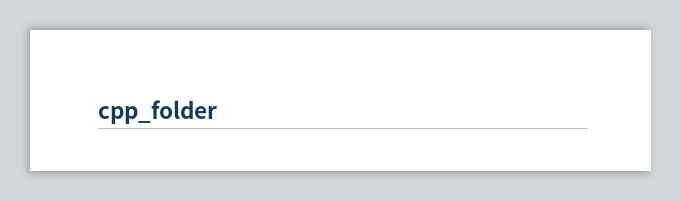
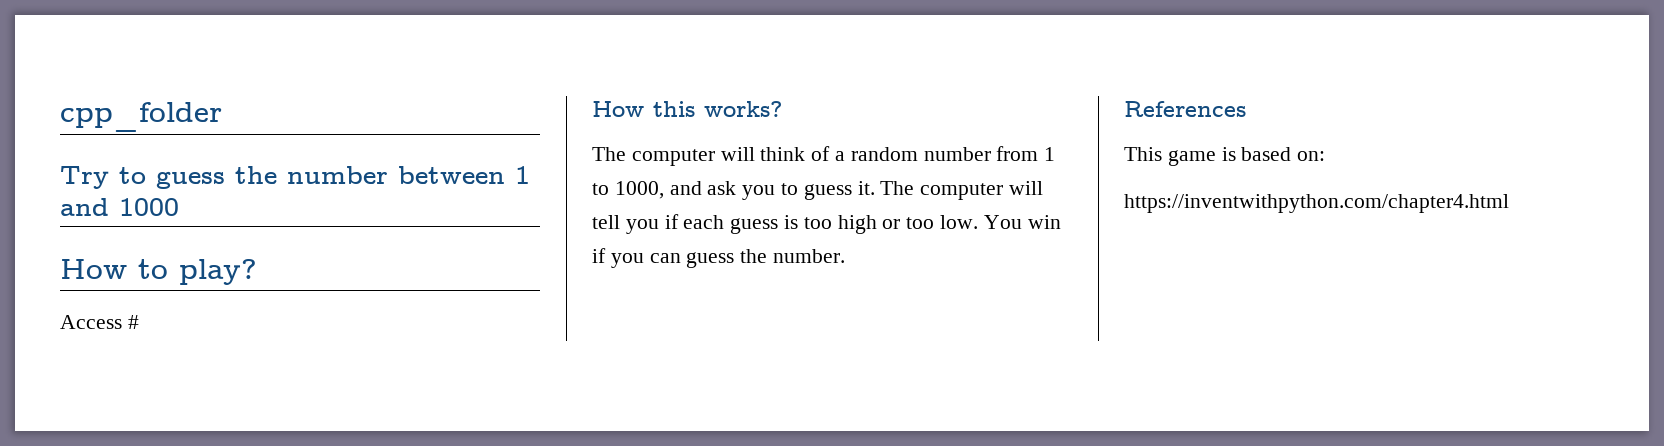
(217, 112) none -> [60,166,530,189] [60,198,179,216] [60,259,257,285] [60,315,139,329] [592,101,782,117] [592,146,1056,166] [592,181,1044,200] [592,214,1061,234] [592,248,846,268] [1124,101,1246,117] [1124,147,1326,166] [1124,194,1509,213] // Try to guess the number between 1 and 1000 // How to play? // Access # // How this works? // The computer will think of a random number from 1 to 1000, and ask you to guess it. The computer will tell you if each guess is too high or too low. You win if you can guess the number. // References // This game is based on: // https://inventwithpython.com/chapter4.html

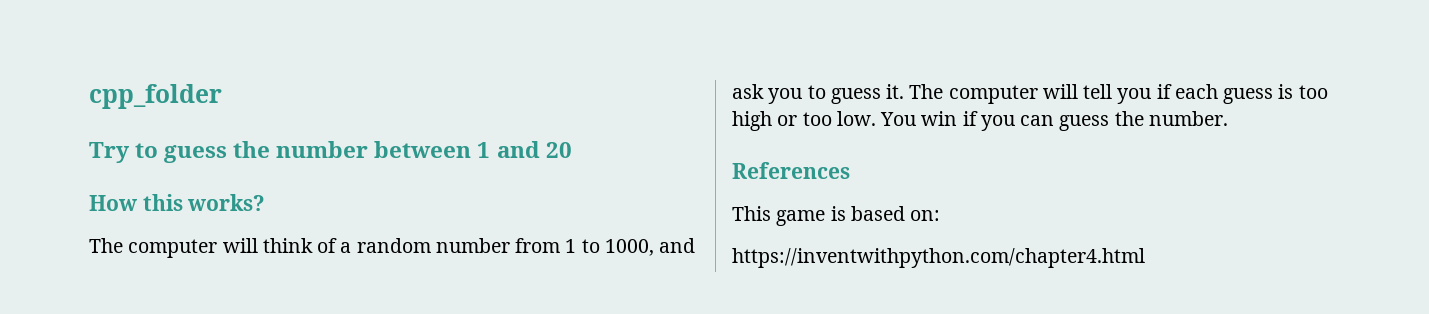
[119,198,179,216] [60,259,257,285] [60,315,139,329] 1000 // How to play? // Access # -> [545,142,572,158] 20

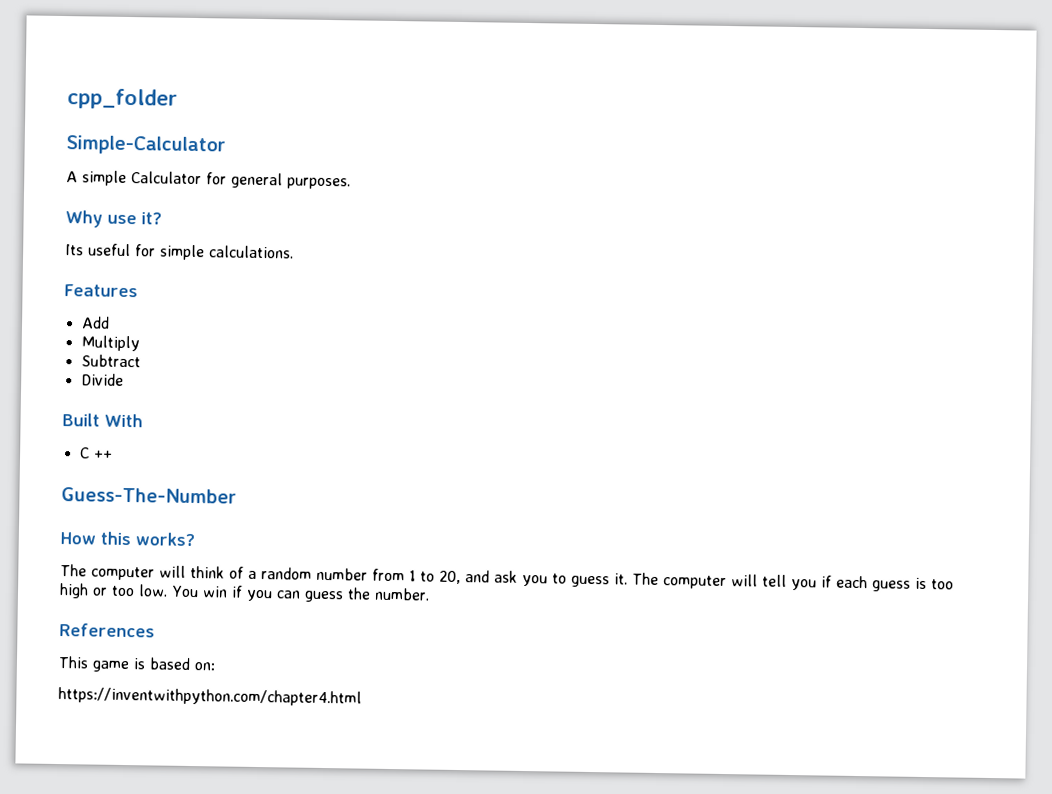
[89,141,572,163] Try to guess the number between 1 and 20 -> [66,135,226,156] [66,170,351,190] [65,210,162,228] [65,243,294,261] [64,284,138,298] [80,316,110,329] [80,335,140,352] [80,354,141,368] [80,373,124,386] [62,413,143,428] [79,447,113,459] [61,487,237,504] Simple-Calculator // A simple Calculator for general purposes. // Why use it? // Its useful for simple calculations. // Features // Add // Multiply // Subtract // Divide // Built With // C ++ // Guess-The-Number
[604,239,654,256] 1000, -> [439,570,461,585] 20,

